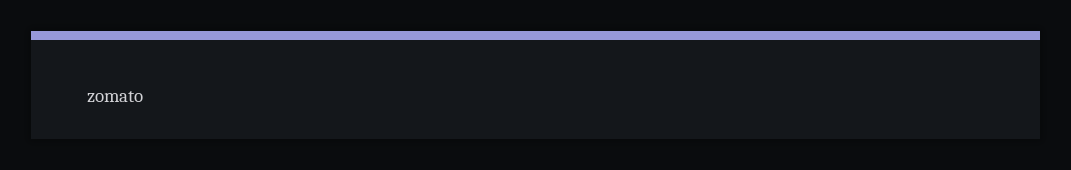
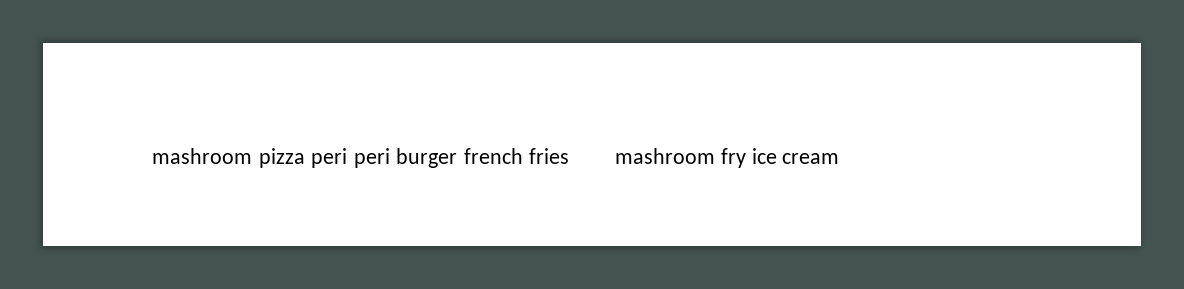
[87,91,143,103] zomato -> [152,148,840,168] mashroom pizza peri peri burger french fries mashroom fry ice cream

